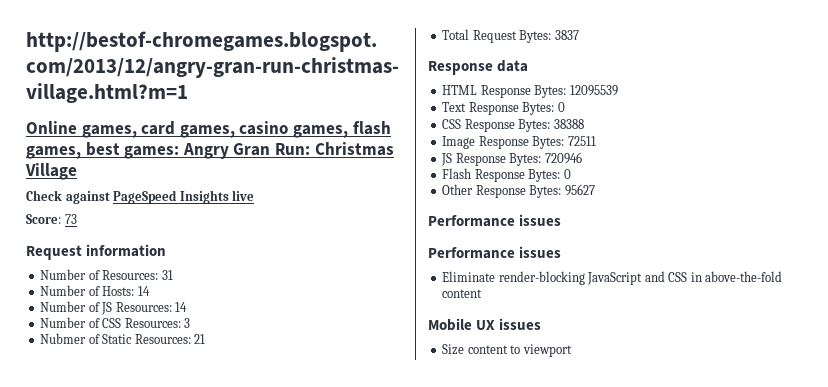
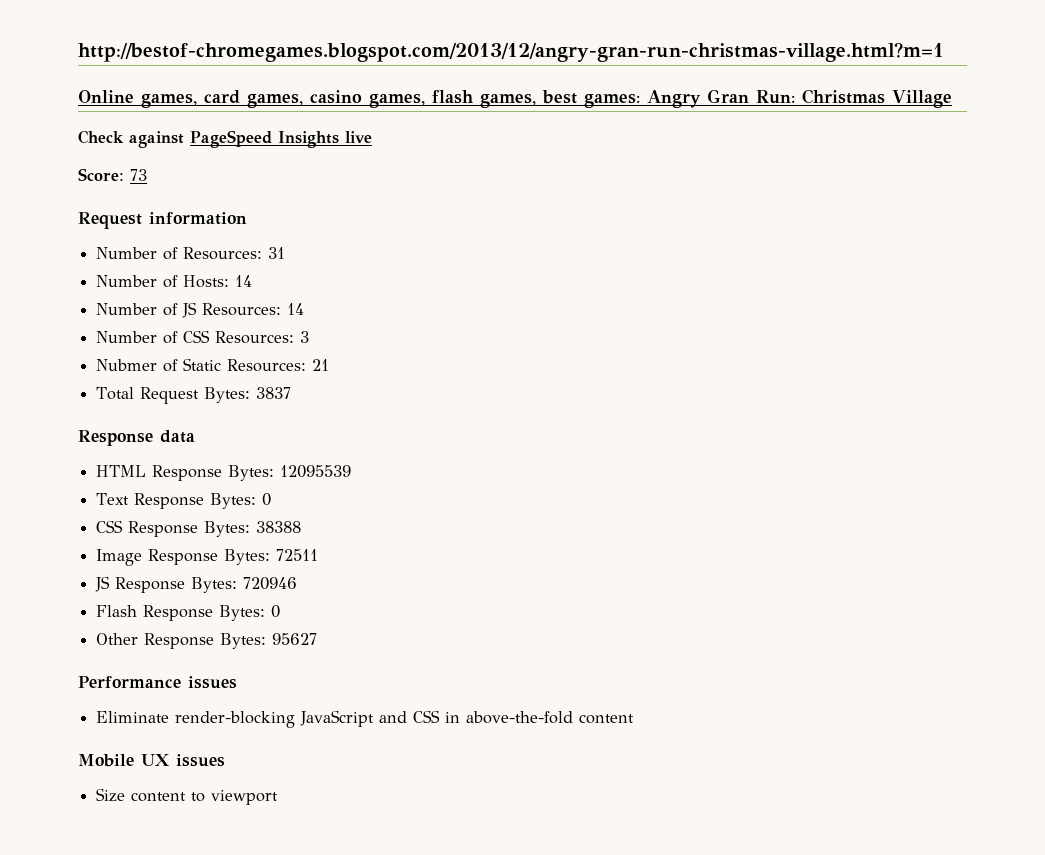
[428,246,562,259] // Performance issues -> (237, 682) none

